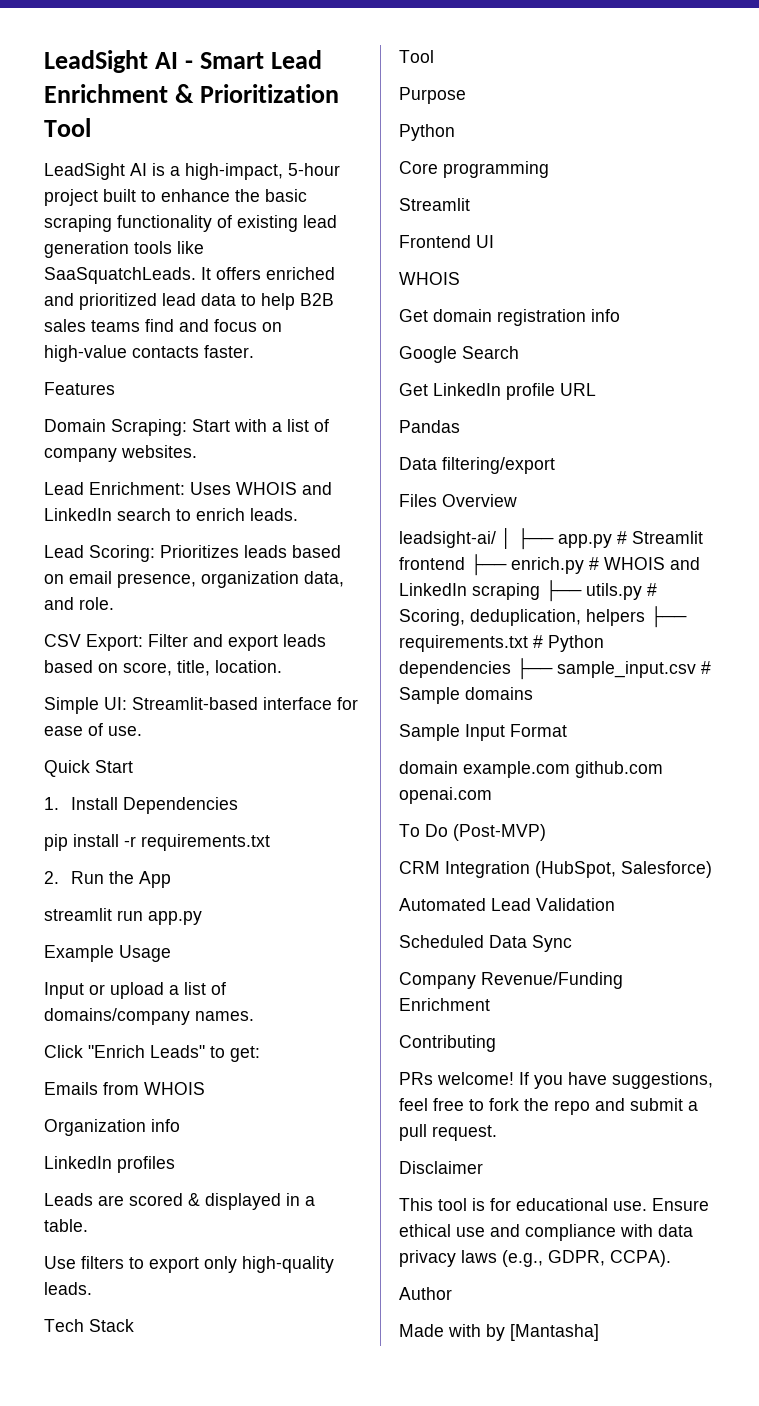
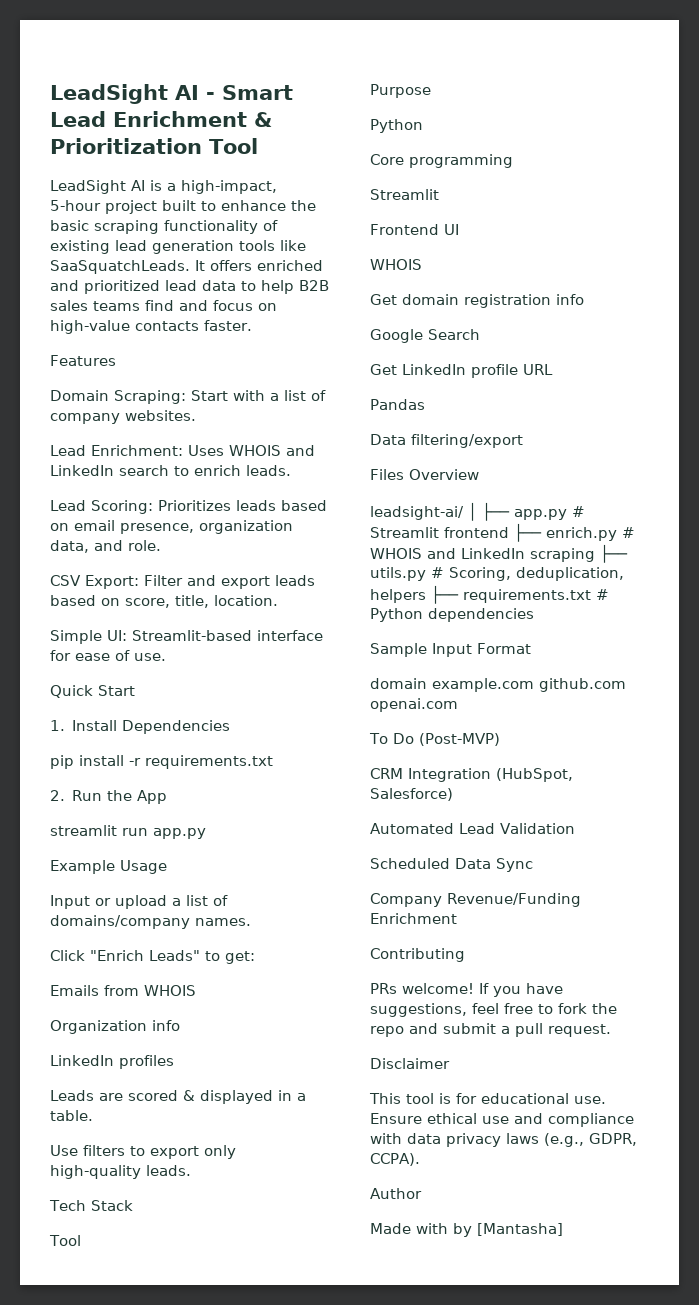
[516,658,711,680] [399,687,533,704] ├── sample_input.csv # Sample domains -> (534, 615) none

